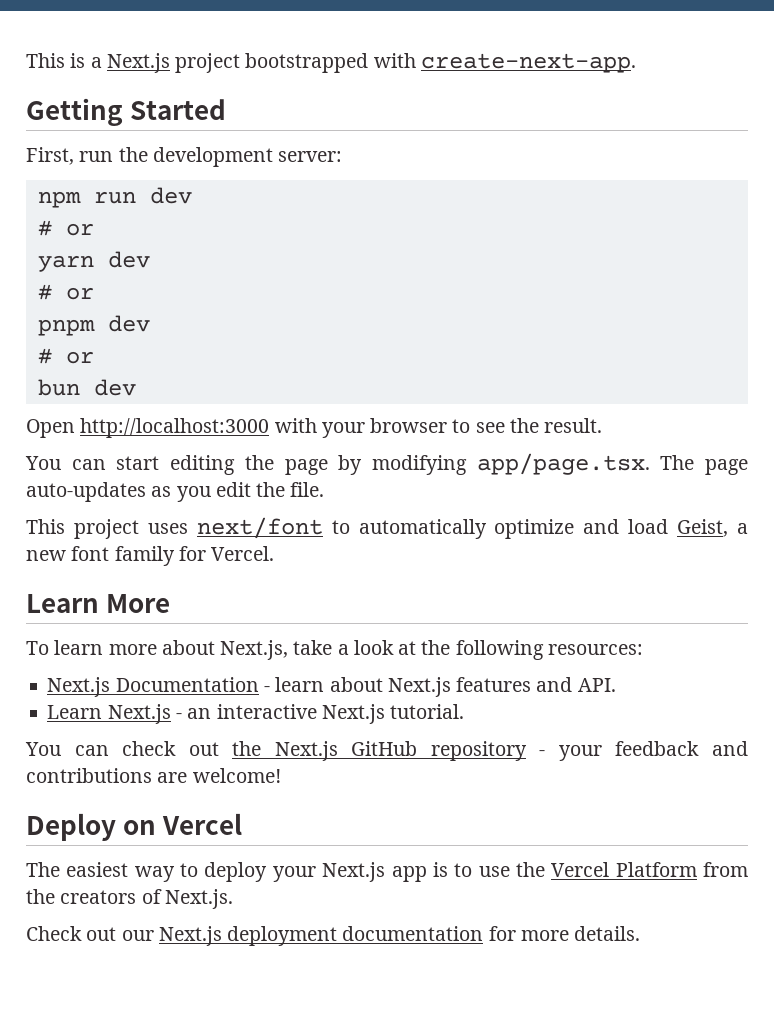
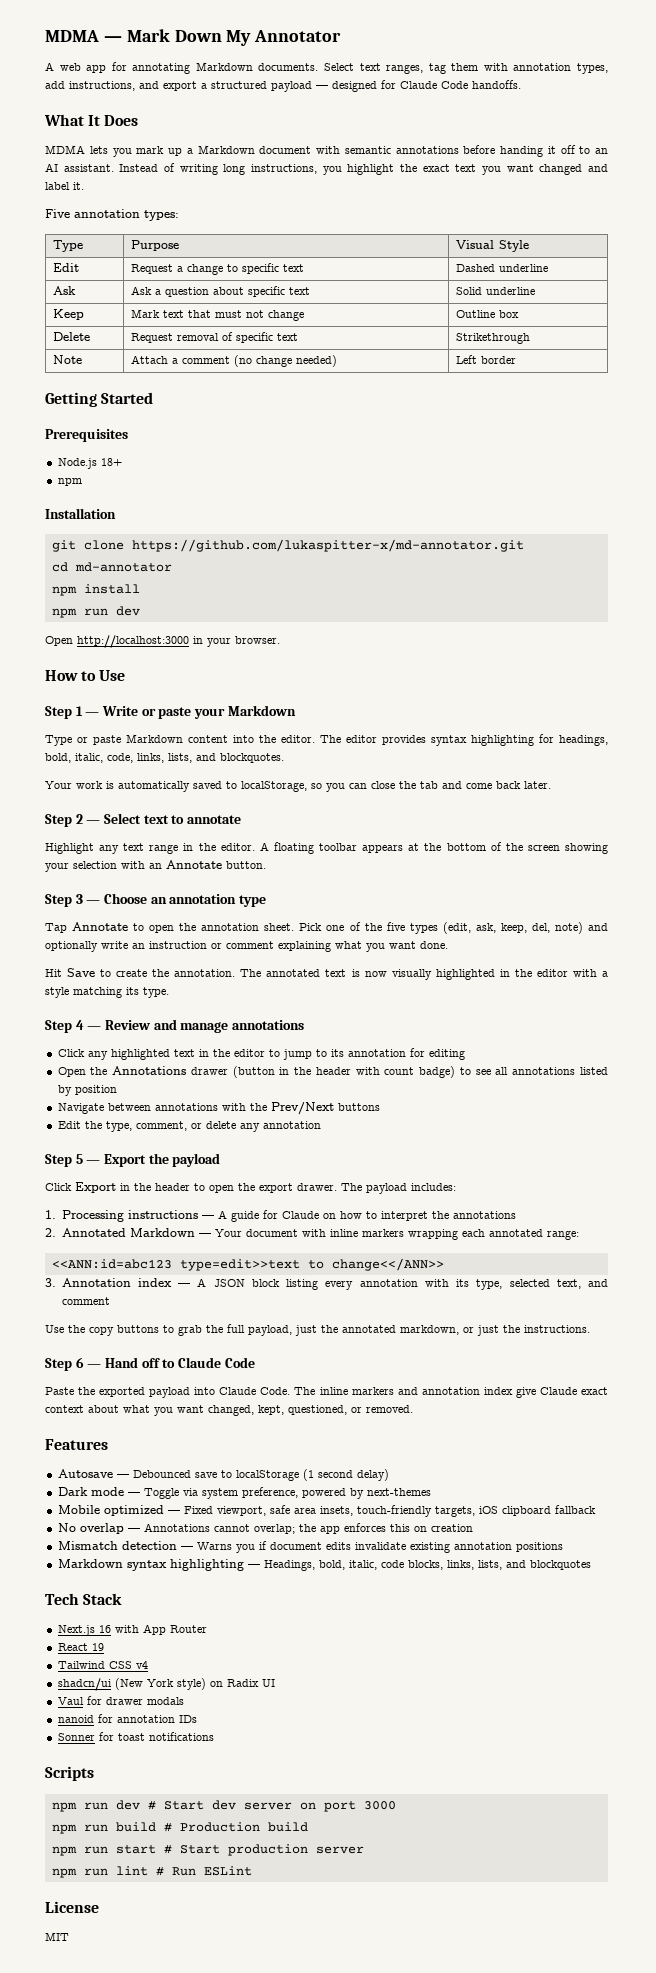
[26,53,636,73] [26,98,227,126] [26,147,343,167] [37,187,192,208] [37,220,94,236] [37,251,150,272] [37,284,94,300] [37,315,150,336] [37,348,94,364] [37,379,136,396] [26,418,603,438] [25,453,748,475] [26,482,325,502] [26,517,748,539] [26,546,275,566] [26,594,171,613] [26,640,643,660] [47,677,616,697] [47,704,465,724] [25,741,748,761] [26,768,281,783] [26,813,243,841] [26,862,748,882] [26,889,233,909] [26,926,641,946] This is a Next.js project bootstrapped with create-next-app. // Getting Started // First, run the development server: // npm run dev // # or // yarn dev // # or // pnpm dev // # or // bun dev // Open http://localhost:3000 with your browser to see the result. // You can start editing the page by modifying app/page.tsx. The page auto-updates as you edit the file. // This project uses next/font to automatically optimize and load Geist, a new font family for Vercel. // Learn More // To learn more about Next.js, take a look at the following resources: // Next.js Documentation - learn about Next.js features and API. // Learn Next.js - an interactive Next.js tutorial. // You can check out the Next.js GitHub repository - your feedback and contributions are welcome! // Deploy on Vercel // The easiest way to deploy your Next.js app is to use the Vercel Platform from the creators of Next.js. // Check out our Next.js deployment documentation for more details. -> [45,29,342,46] [45,62,608,74] [45,80,521,92] [44,114,139,126] [45,145,608,157] [45,163,609,175] [45,182,84,190] [45,209,179,221] [53,240,84,252] [131,240,180,251] [456,240,530,252] [53,263,80,272] [131,263,305,275] [456,264,549,272] [53,286,77,295] [131,286,311,297] [456,287,536,295] [53,309,85,320] [131,309,305,321] [456,310,520,318] [53,332,91,341] [131,332,299,343] [456,333,531,344] [53,355,83,364] [131,355,338,367] [456,355,517,364] [45,392,154,407] [45,429,128,442] [57,458,122,469] [57,478,82,486] [45,508,116,519] [51,539,524,552] [51,562,172,572] [51,584,140,596] [51,606,140,618] [45,635,280,648] [45,670,126,681] [45,705,296,719] [45,734,608,746] [45,753,284,763] [45,781,551,792] [45,813,241,827] [45,842,609,854] [45,860,266,872] [45,893,266,907] [45,922,608,934] [45,941,448,952] [45,968,608,980] [45,987,169,998] [45,1019,304,1033] [57,1048,465,1060] [57,1066,608,1078] [57,1085,117,1096] [57,1102,380,1115] [57,1121,321,1132] [45,1153,221,1167] [45,1182,456,1194] [45,1210,516,1222] [45,1228,579,1240] [51,1258,444,1271] [45,1278,608,1290] [61,1297,110,1305] [45,1324,590,1336] [45,1357,255,1371] [45,1387,608,1398] [45,1405,413,1416] [45,1439,108,1450] [57,1469,389,1481] [57,1487,431,1499] [57,1505,596,1517] [57,1523,473,1534] [57,1541,563,1553] [57,1559,591,1571] [45,1593,123,1605] [57,1624,207,1636] [57,1643,104,1651] [57,1661,148,1669] [57,1678,275,1691] [57,1696,184,1705] [57,1714,197,1723] [57,1732,214,1741] [45,1766,94,1781] [51,1800,396,1812] [51,1822,308,1834] [51,1844,364,1856] [51,1866,252,1878] [45,1901,99,1913] [45,1932,69,1941] MDMA — Mark Down My Annotator // A web app for annotating Markdown documents. Select text ranges, tag them with annotation types, add instructions, and export a structured payload — designed for Claude Code handoffs. // What It Does // MDMA lets you mark up a Markdown document with semantic annotations before handing it off to an AI assistant. Instead of writing long instructions, you highlight the exact text you want changed and label it. // Five annotation types: // Type | Purpose | Visual Style // Edit | Request a change to specific text | Dashed underline // Ask | Ask a question about specific text | Solid underline // Keep | Mark text that must not change | Outline box // Delete | Request removal of specific text | Strikethrough // Note | Attach a comment (no change needed) | Left border // Getting Started // Prerequisites // Node.js 18+ // npm // Installation // git clone https://github.com/lukaspitter-x/md-annotator.git // cd md-annotator // npm install // npm run dev // Open http://localhost:3000 in your browser. // How to Use // Step 1 — Write or paste your Markdown // Type or paste Markdown content into the editor. The editor provides syntax highlighting for headings, bold, italic, code, links, lists, and blockquotes. // Your work is automatically saved to localStorage, so you can close the tab and come back later. // Step 2 — Select text to annotate // Highlight any text range in the editor. A floating toolbar appears at the bottom of the screen showing your selection with an Annotate button. // Step 3 — Choose an annotation type // Tap Annotate to open the annotation sheet. Pick one of the five types (edit, ask, keep, del, note) and optionally write an instruction or comment explaining what you want done. // Hit Save to create the annotation. The annotated text is now visually highlighted in the editor with a style matching its type. // Step 4 — Review and manage annotations // Click any highlighted text in the editor to jump to its annotation for editing // Open the Annotations drawer (button in the header with count badge) to see all annotations listed by position // Navigate between annotations with the Prev/Next buttons // Edit the type, comment, or delete any annotation // Step 5 — Export the payload // Click Export in the header to open the export drawer. The payload includes: // 1. Processing instructions — A guide for Claude on how to interpret the annotations // 2. Annotated Markdown — Your document with inline markers wrapping each annotated range: // <<ANN:id=abc123 type=edit>>text to change<</ANN>> // 3. Annotation index — A JSON block listing every annotation with its type, selected text, and comment // Use the copy buttons to grab the full payload, just the annotated markdown, or just the instructions. // Step 6 — Hand off to Claude Code // Paste the exported payload into Claude Code. The inline markers and annotation index give Claude exact context about what you want changed, kept, questioned, or removed. // Features // Autosave — Debounced save to localStorage (1 second delay) // Dark mode — Toggle via system preference, powered by next-themes // Mobile optimized — Fixed viewport, safe area insets, touch-friendly targets, iOS clipboard fallback // No overlap — Annotations cannot overlap; the app enforces this on creation // Mismatch detection — Warns you if document edits invalidate existing annotation positions // Markdown syntax highlighting — Headings, bold, italic, code blocks, links, lists, and blockquotes // Tech Stack // Next.js 16 with App Router // React 19 // Tailwind CSS v4 // shadcn/ui (New York style) on Radix UI // Vaul for drawer modals // nanoid for annotation IDs // Sonner for toast notifications // Scripts // npm run dev # Start dev server on port 3000 // npm run build # Production build // npm run start # Start production server // npm run lint # Run ESLint // License // MIT

